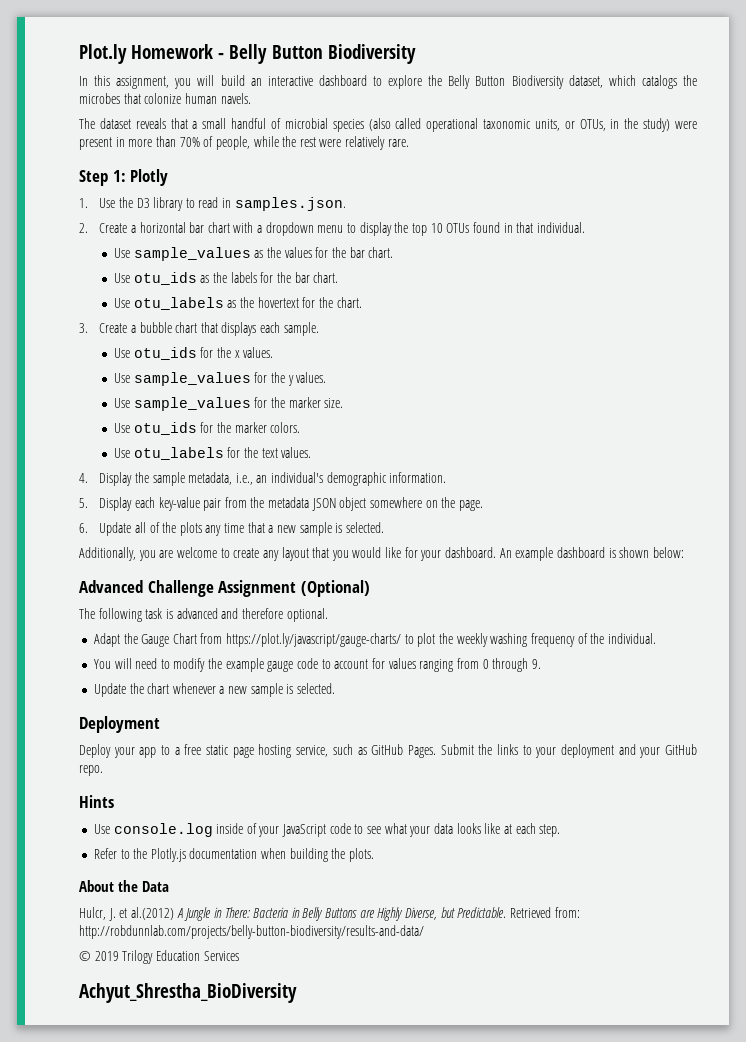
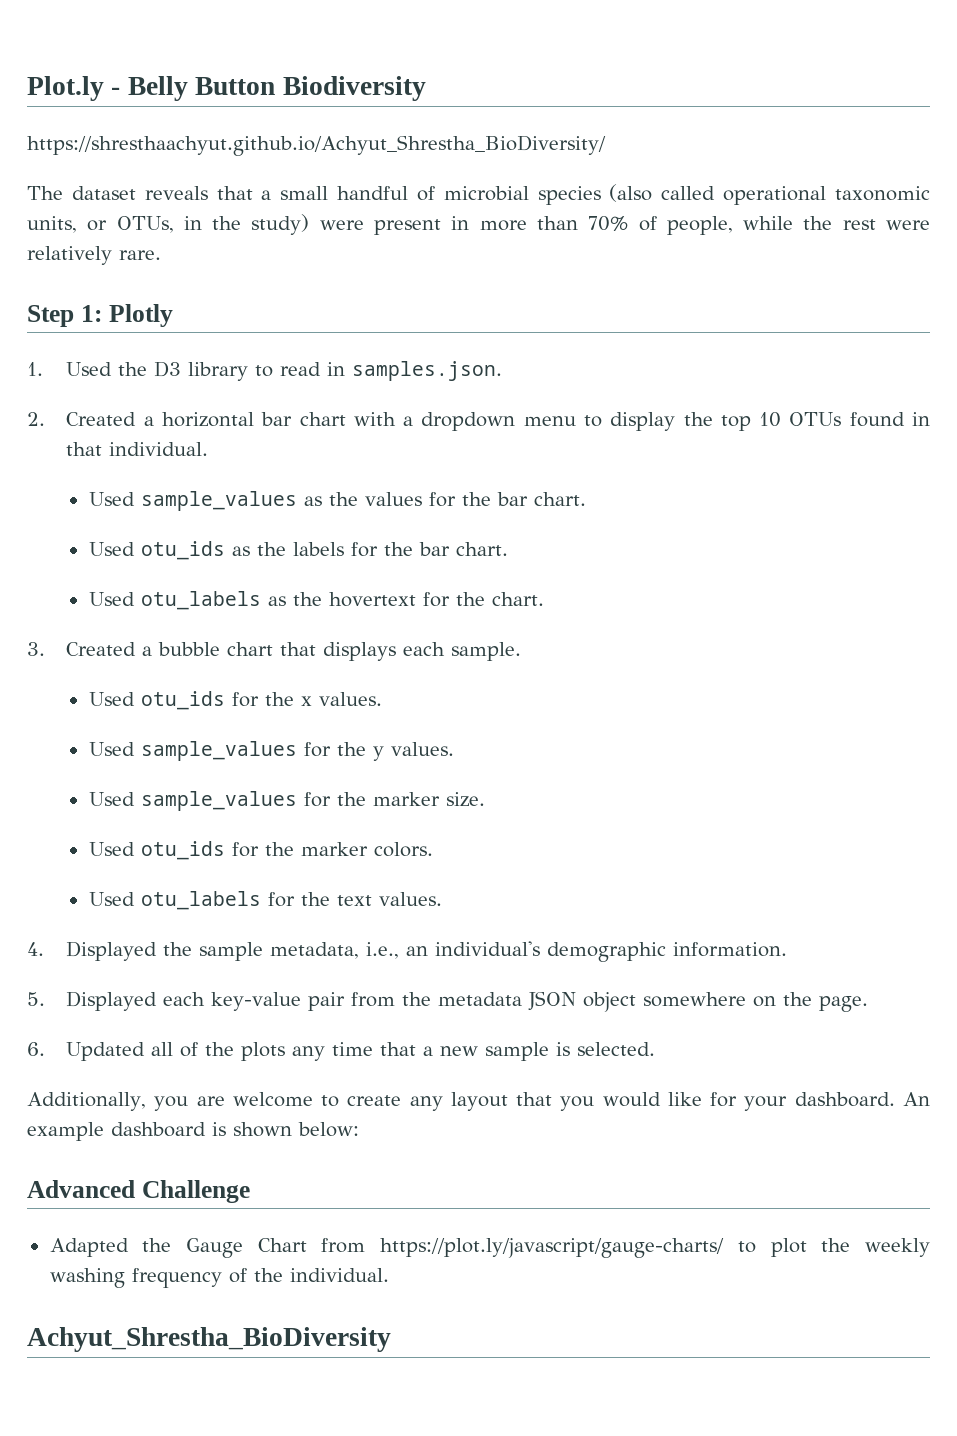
[131,44,214,59] Homework -> (104, 88) none
[79,75,697,89] [79,93,251,104] In this assignment, you will build an interactive dashboard to explore the Belly Button Biodiversity dataset, which catalogs the microbes that colonize human navels. -> [27,135,606,156] https://shresthaachyut.github.io/Achyut_Shrestha_BioDiversity/
[99,198,116,208] Use -> [66,362,113,376] Used
[99,223,128,233] Create -> [66,412,137,426] Created
[114,248,131,258] Use -> [88,492,135,506] Used
[114,273,131,283] Use -> [88,542,135,556] Used
[114,298,131,308] Use -> [88,592,135,606] Used
[99,323,128,333] Create -> [66,642,137,656] Created
[114,348,131,358] Use -> [88,692,135,706] Used
[114,373,131,383] Use -> [88,742,135,756] Used
[114,398,131,408] Use -> [88,792,135,806] Used
[114,423,131,433] Use -> [88,842,135,856] Used
[114,448,131,458] Use -> [88,892,135,906] Used
[99,472,133,486] Display -> [66,941,158,961] Displayed
[99,497,133,511] Display -> [66,991,158,1011] Displayed
[99,522,132,536] Update -> [66,1042,146,1061] Updated
[218,580,370,597] [79,608,328,622] [93,633,120,647] Assignment (Optional) // The following task is advanced and therefore optional. // Adapt -> [49,1238,129,1257] // Adapted
[93,658,541,672] [93,683,336,697] [79,716,160,733] [79,744,697,758] [79,765,103,776] [79,795,114,808] [93,823,561,837] [93,848,375,862] [79,880,170,892] [79,907,580,921] [79,925,424,939] [79,950,239,964] // You will need to modify the example gauge code to account for values ranging from 0 through 9. // Update the chart whenever a new sample is selected. // Deployment // Deploy your app to a free static page hosting service, such as GitHub Pages. Submit the links to your deployment and your GitHub repo. // Hints // Use console.log inside of your JavaScript code to see what your data looks like at each step. // Refer to the Plotly.js documentation when building the plots. // About the Data // Hulcr, J. et al.(2012) A Jungle in There: Bacteria in Belly Buttons are Highly Diverse, but Predictable. Retrieved from: http://robdunnlab.com/projects/belly-button-biodiversity/results-and-data/ // © 2019 Trilogy Education Services -> (389, 1275) none

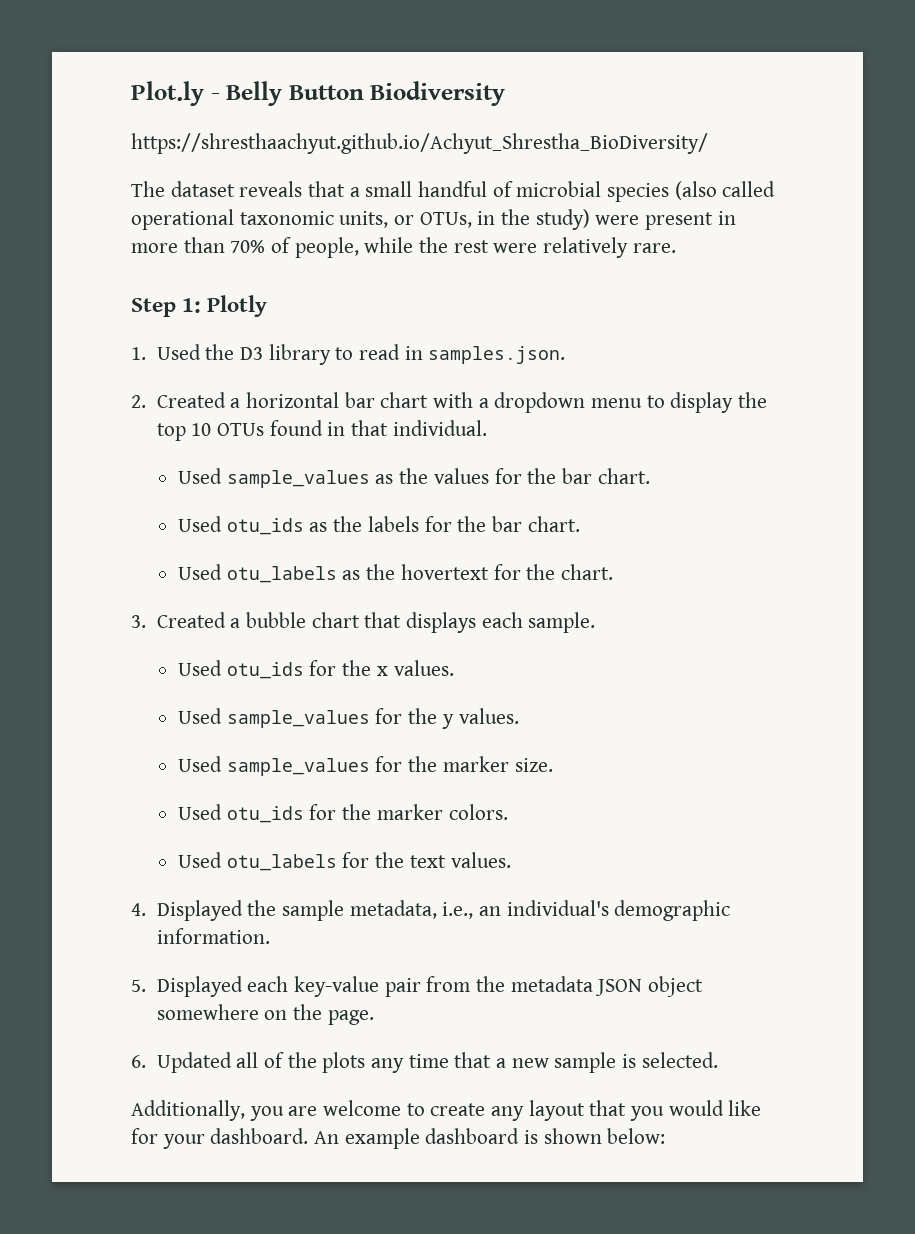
[27,1180,250,1203] [49,1238,931,1258] [49,1268,389,1288] [27,1327,391,1352] // Advanced Challenge // Adapted the Gauge Chart from https://plot.ly/javascript/gauge-charts/ to plot the weekly washing frequency of the individual. // Achyut_Shrestha_BioDiversity -> (666, 1136) none

